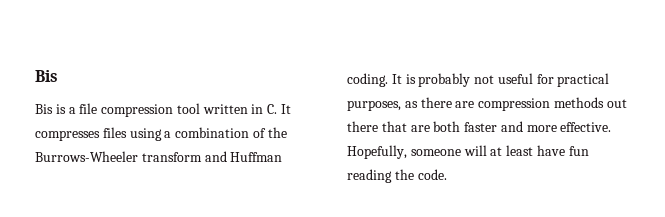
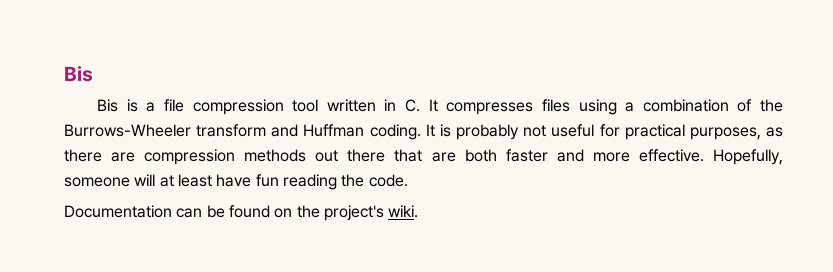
(447, 174) none -> [64,205,419,221] // Documentation can be found on the project's wiki.

